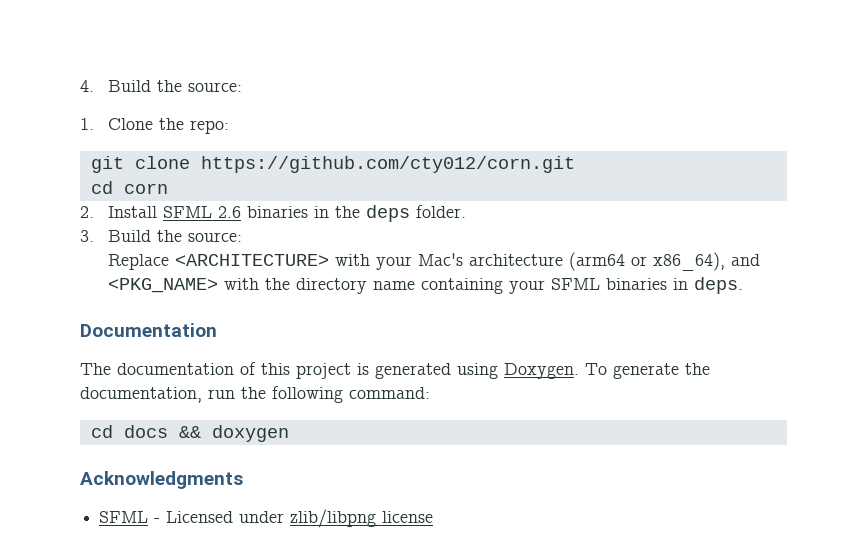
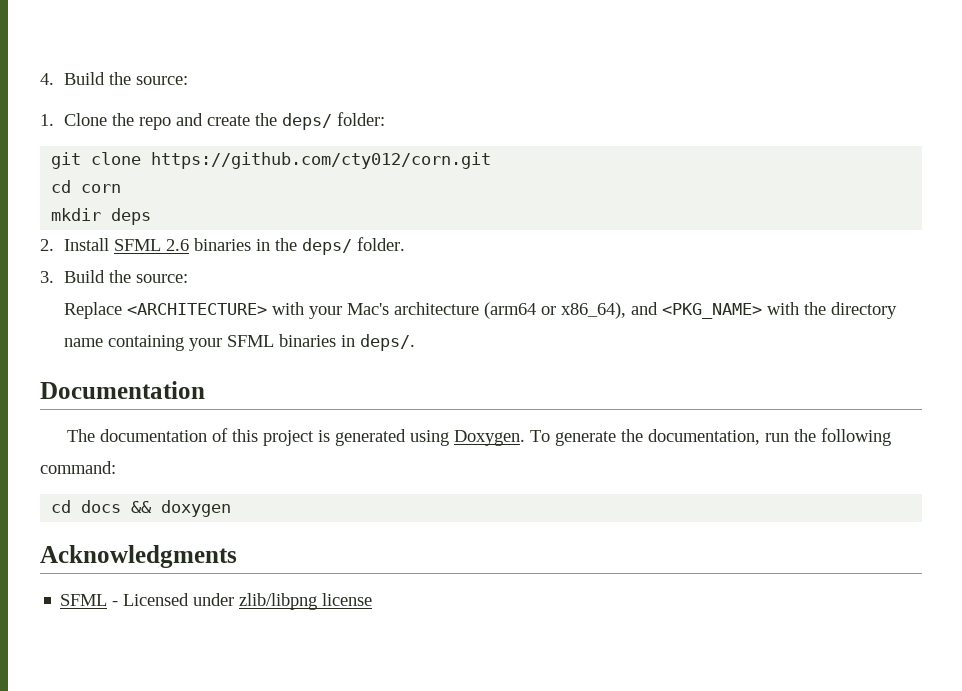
[189,120,229,134] repo: -> [139,112,386,130] repo and create the deps/ folder:
(168, 188) none -> [51,208,152,225] // mkdir deps
[365,205,410,222] deps -> [302,238,353,255] deps/
[693,277,743,294] deps. -> [360,334,416,351] deps/.

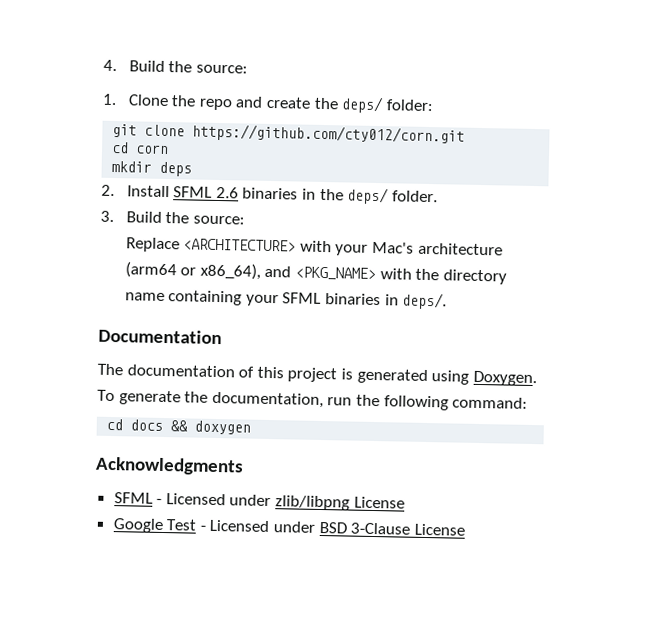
[322,593,373,606] license -> [353,496,405,509] [112,518,465,536] License // Google Test - Licensed under BSD 3-Clause License

